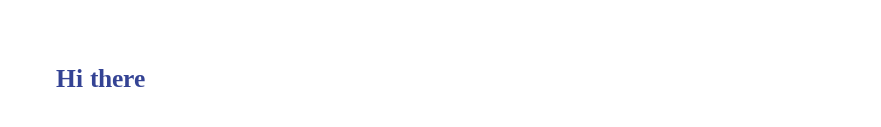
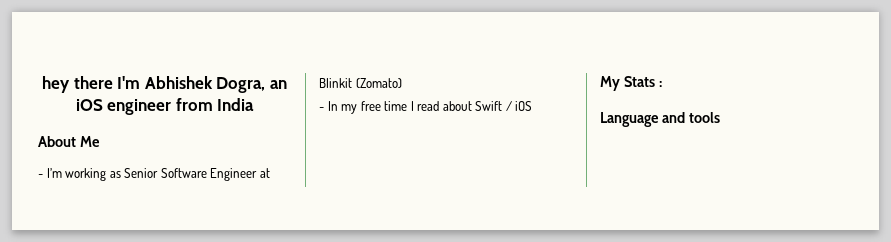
[56,69,145,87] Hi there -> [42,76,287,93] [75,98,255,115] [38,136,100,147] [38,168,270,181] [319,78,402,88] [319,101,533,114] [600,76,662,91] [600,112,720,127] hey there I'm Abhishek Dogra, an iOS engineer from India // About Me // - I’m working as Senior Software Engineer at Blinkit (Zomato) // - In my free time I read about Swift / iOS // My Stats : // Language and tools

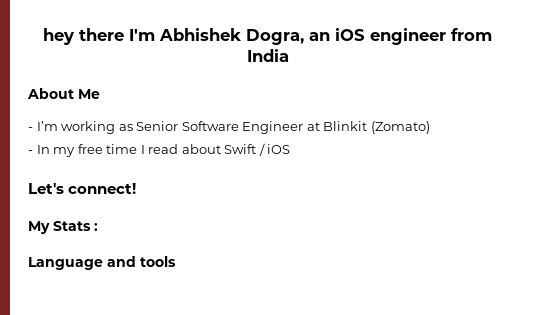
(533, 106) none -> [28,183,137,194] // Let's connect!

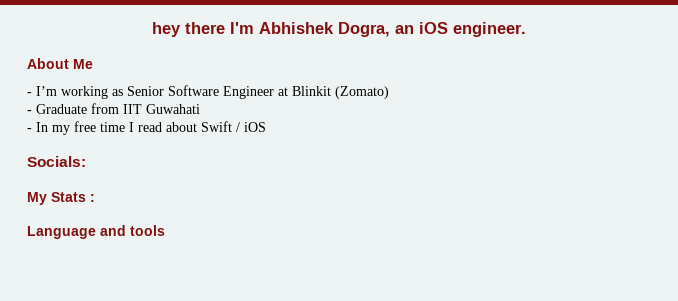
[370,28,492,45] [246,49,289,62] engineer from India -> [453,22,526,37] engineer.
(430, 127) none -> [27,103,200,114] // - Graduate from IIT Guwahati
[28,183,137,194] Let's connect! -> [27,156,86,167] Socials:

